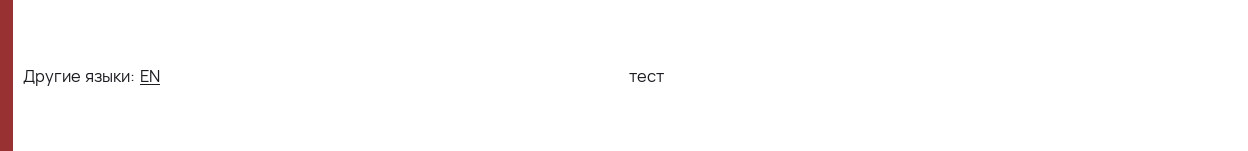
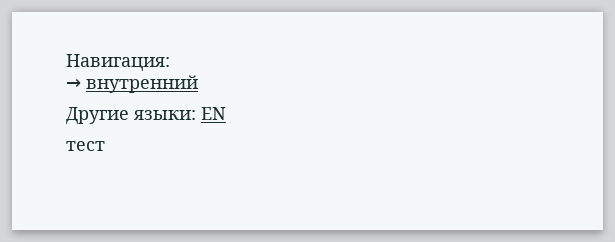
(23, 78) none -> [66,54,170,72] [66,75,198,93] Навигация: // → внутренний //

